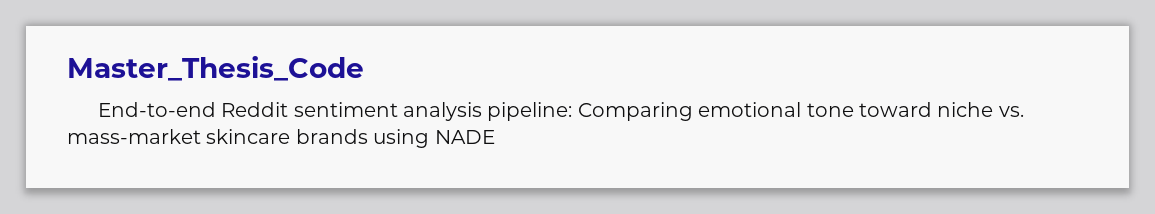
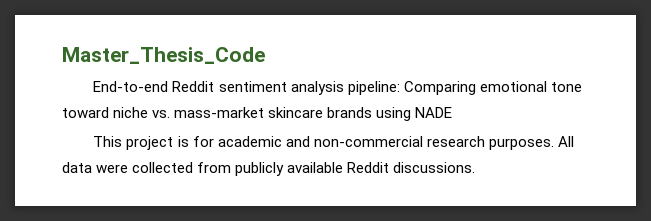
(495, 137) none -> [93,136,574,150] [62,162,476,176] // This project is for academic and non-commercial research purposes. All data were collected from publicly available Reddit discussions.

